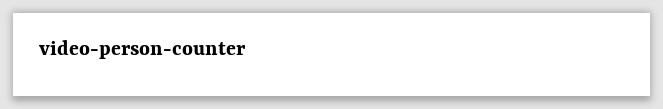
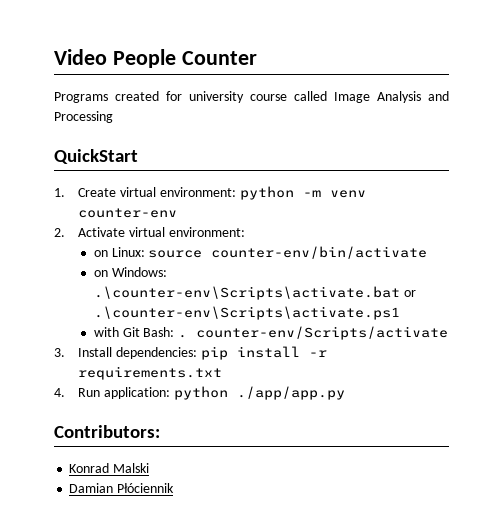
[39,40,246,59] video-person-counter -> [54,49,257,68] [54,91,449,103] [54,111,113,123] [54,149,138,164] [54,186,366,200] [78,208,178,218] [54,227,246,237] [93,246,428,259] [93,267,167,277] [93,286,416,300] [93,306,400,320] [93,326,449,340] [54,346,328,360] [78,366,223,380] [54,386,346,400] [54,425,160,438] [69,463,150,473] [69,483,175,493] Video People Counter // Programs created for university course called Image Analysis and Processing // QuickStart // 1. Create virtual environment: python -m venv counter-env // 2. Activate virtual environment: // on Linux: source counter-env/bin/activate // on Windows: .\counter-env\Scripts\activate.bat or .\counter-env\Scripts\activate.ps1 // with Git Bash: . counter-env/Scripts/activate // 3. Install dependencies: pip install -r requirements.txt // 4. Run application: python ./app/app.py // Contributors: // Konrad Malski // Damian Płóciennik

